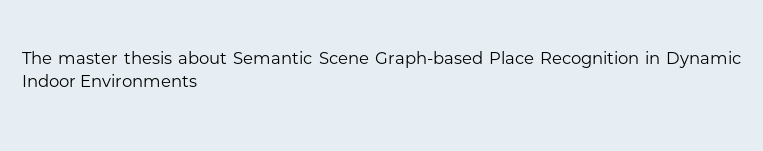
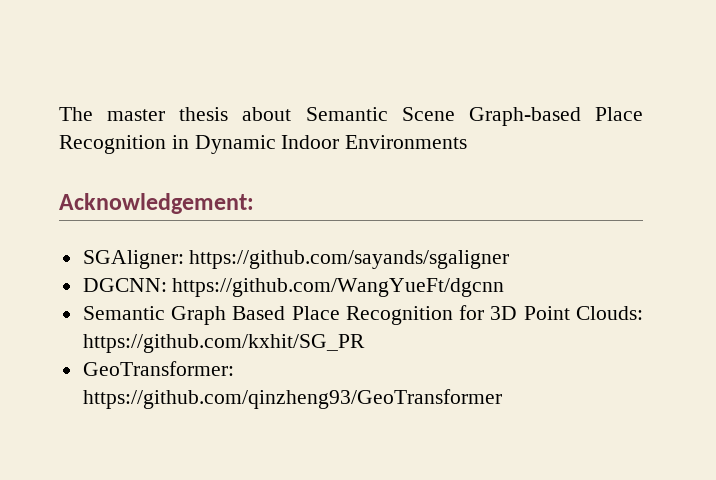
(198, 80) none -> [59,193,254,214] [82,250,510,269] [82,278,505,297] [82,305,643,325] [82,334,365,353] [82,361,234,376] [82,389,502,409] // Acknowledgement: // SGAligner: https://github.com/sayands/sgaligner // DGCNN: https://github.com/WangYueFt/dgcnn // Semantic Graph Based Place Recognition for 3D Point Clouds: https://github.com/kxhit/SG_PR // GeoTransformer: https://github.com/qinzheng93/GeoTransformer

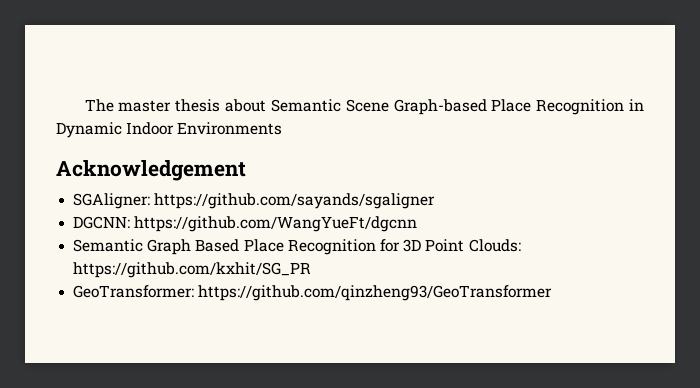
[59,193,254,214] Acknowledgement: -> [56,160,246,181] Acknowledgement

